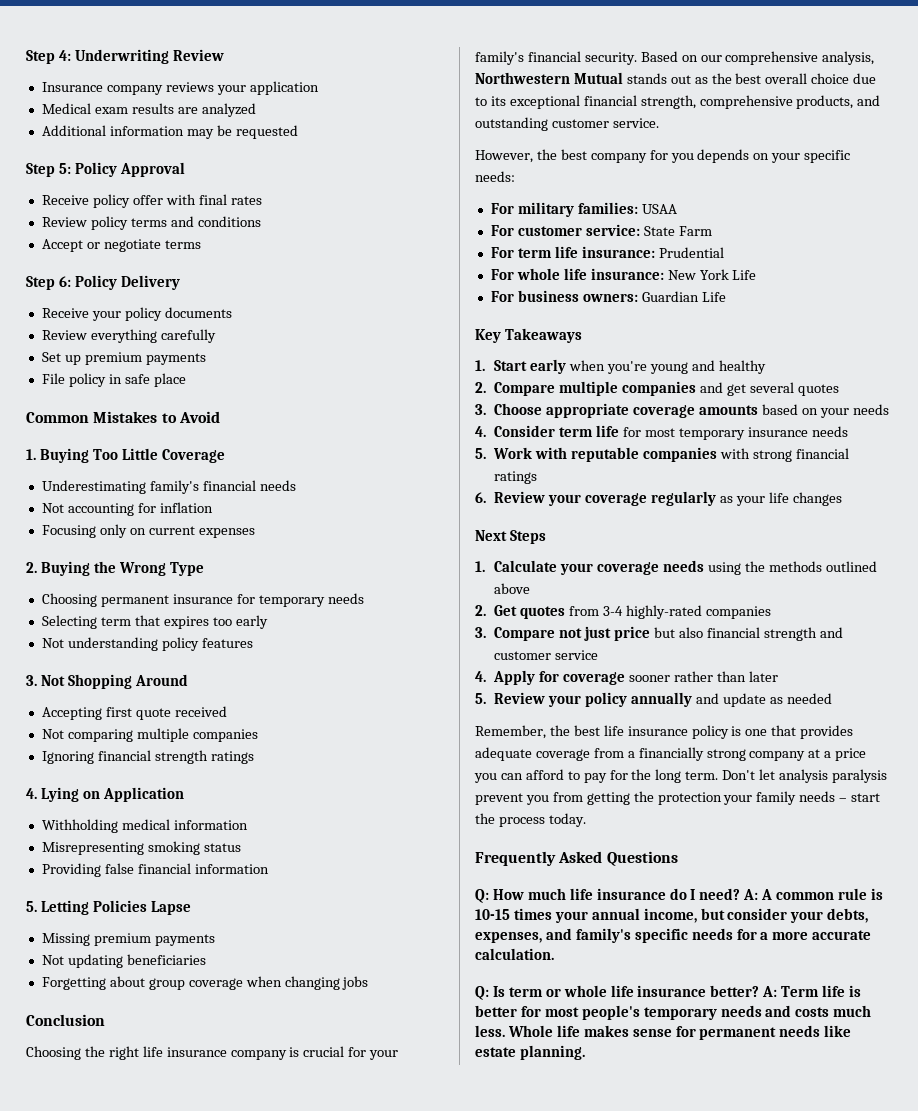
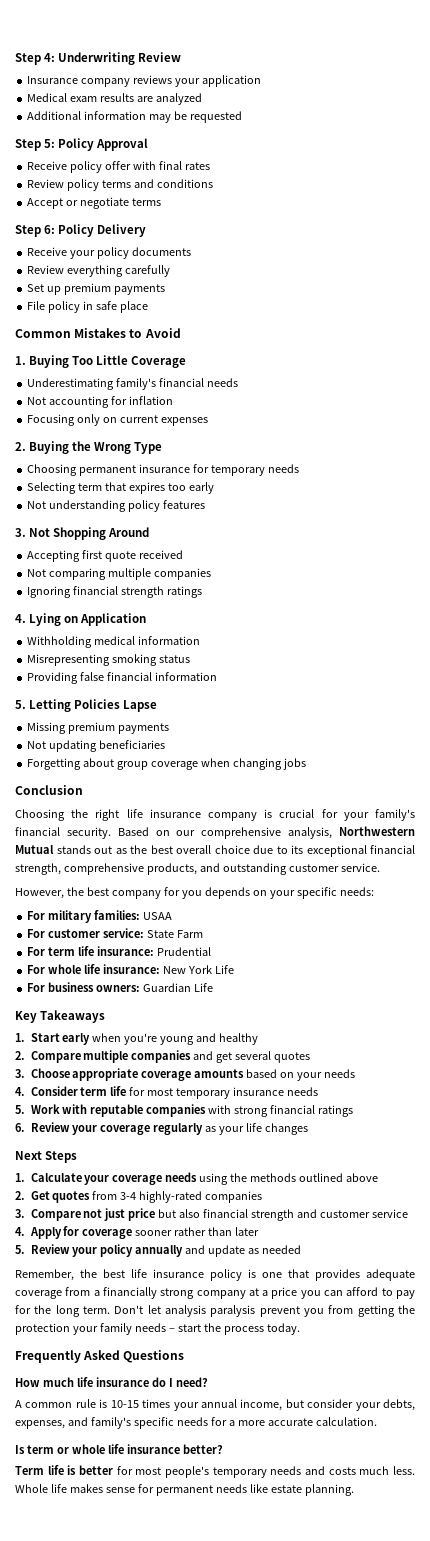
[475,889,489,903] Q: -> (185, 1356) none
[743,889,759,900] A: -> (208, 1382) //
[475,986,489,1000] Q: -> (377, 1421) none
[762,986,778,997] A: -> (223, 1449) //

